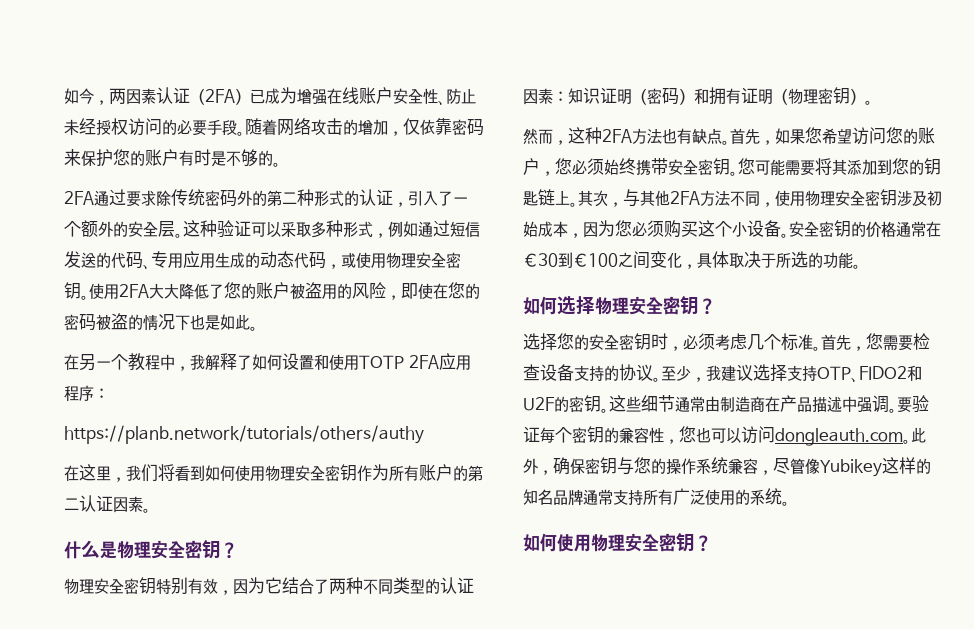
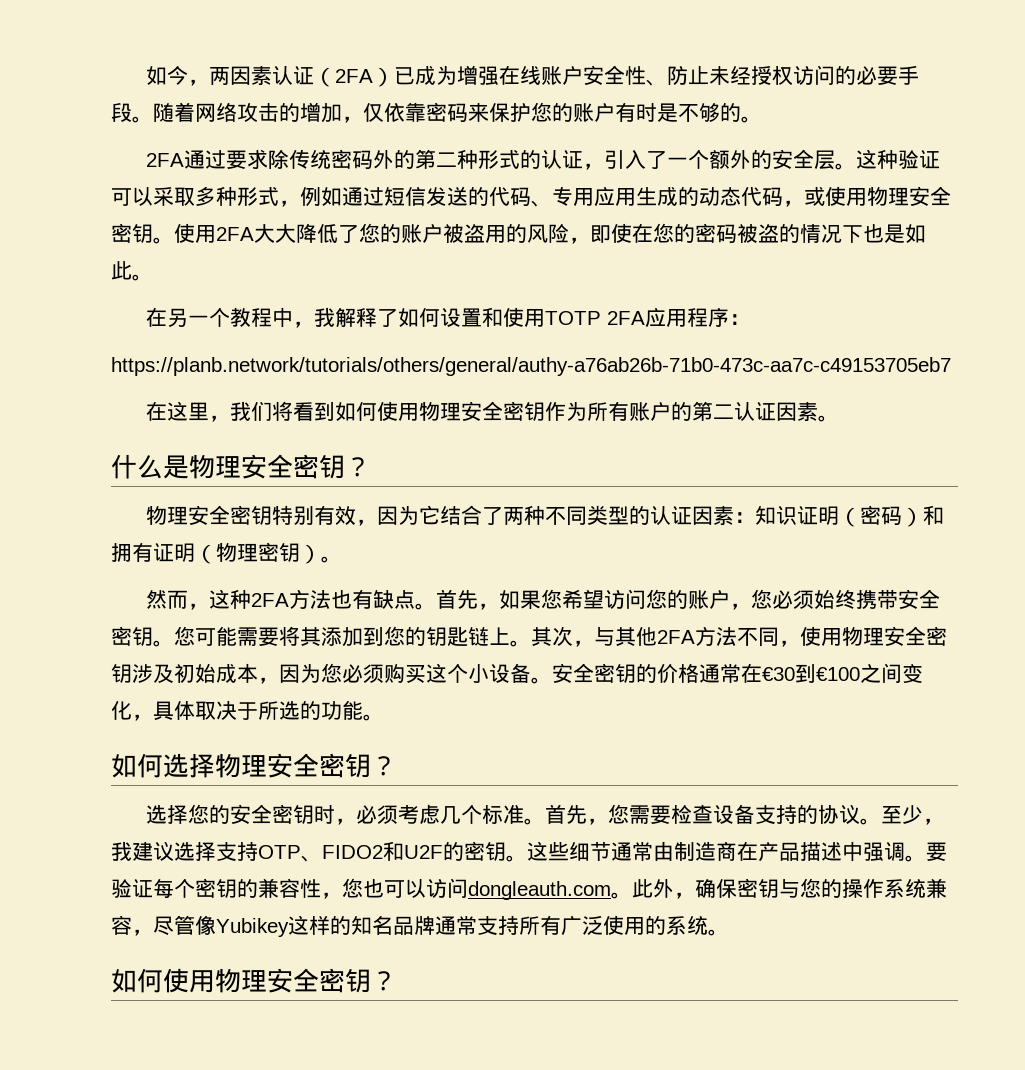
[64,425,424,444] https://planb.network/tutorials/others/authy -> [111,357,951,376] https://planb.network/tutorials/others/general/authy-a76ab26b-71b0-473c-aa7c-c49153705eb7

